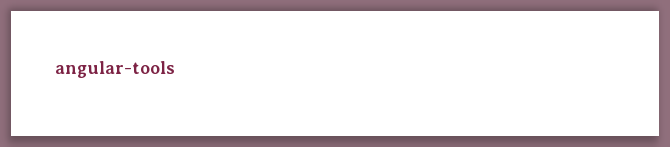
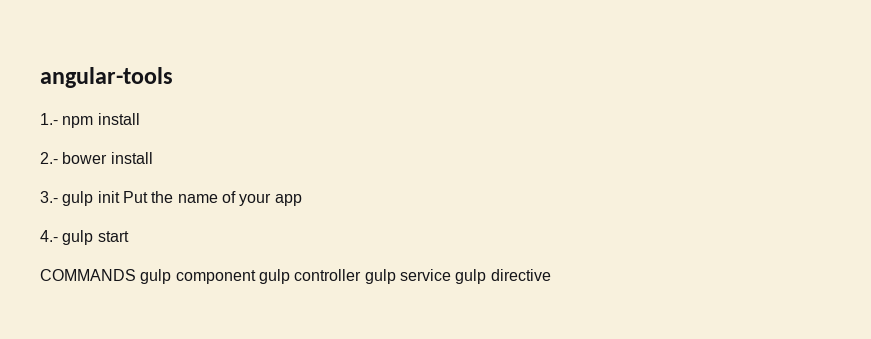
(175, 69) none -> [40,113,140,128] [40,152,153,164] [40,191,302,206] [40,230,129,245] [40,269,551,284] // 1.- npm install // 2.- bower install // 3.- gulp init Put the name of your app // 4.- gulp start // COMMANDS gulp component gulp controller gulp service gulp directive

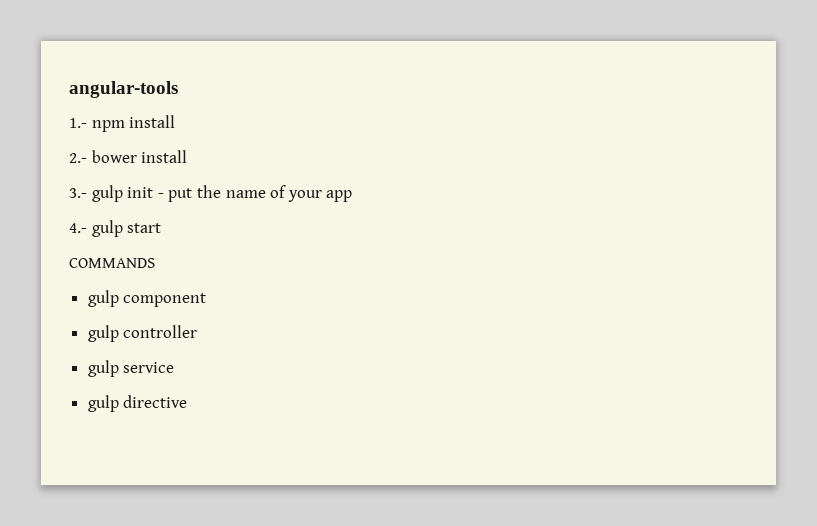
[122,191,148,203] Put -> [157,188,193,202] - put
(136, 275) none -> (155, 263) //
(256, 277) none -> (207, 300) //
(362, 275) none -> (198, 331) //
(451, 275) none -> (175, 367) //

